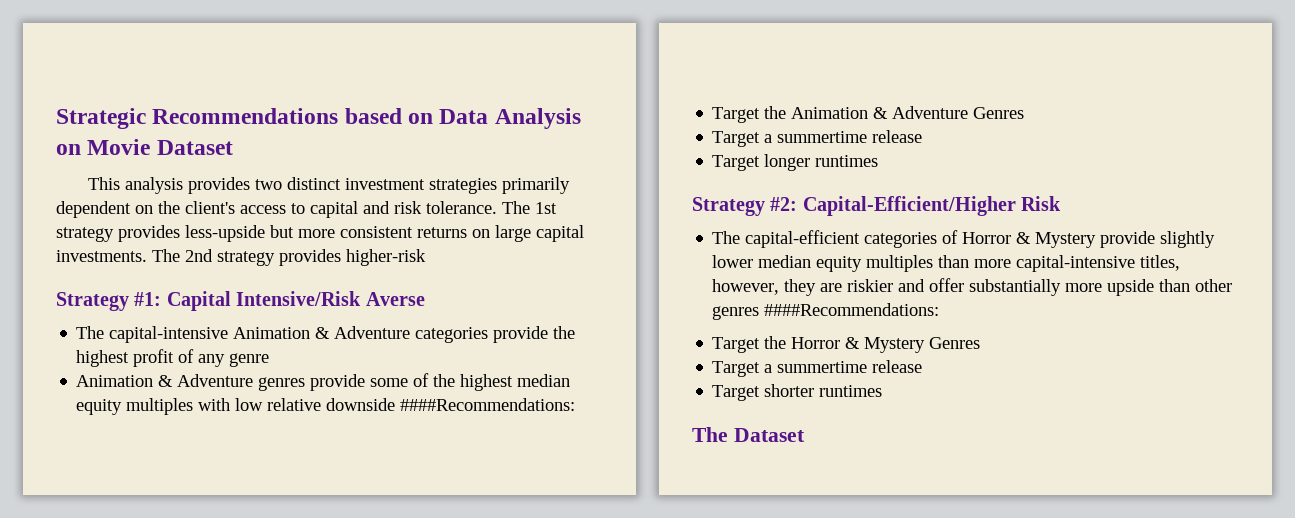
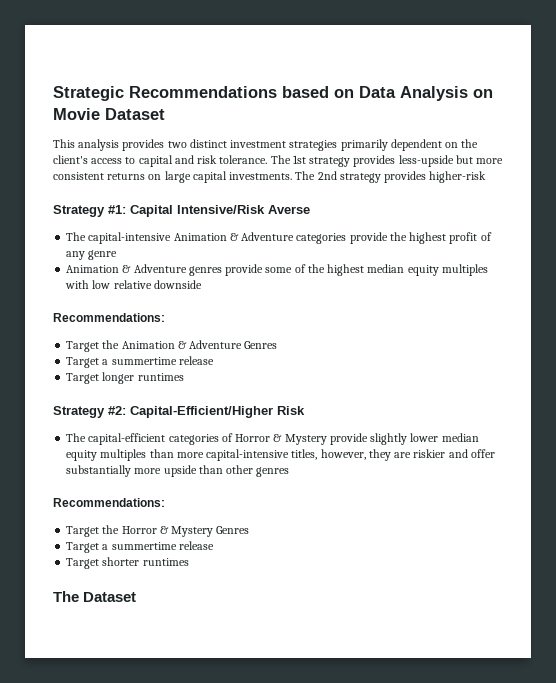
[400,398,576,411] ####Recommendations: -> [53,313,165,322] // Recommendations:
[764,303,940,316] ####Recommendations: -> [53,498,165,507] // Recommendations:

